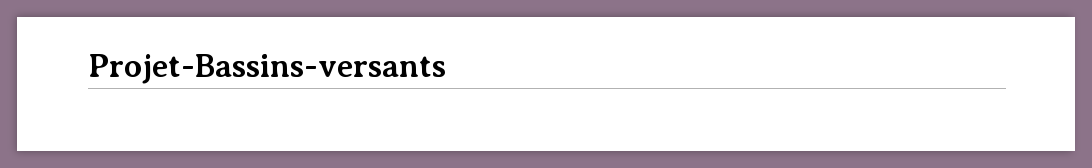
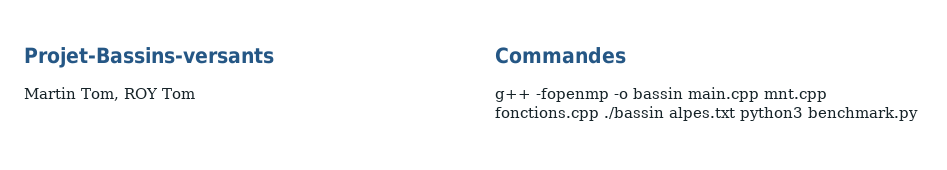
(446, 69) none -> [24,87,195,101] [495,47,626,64] [495,87,827,102] [495,106,918,121] // Martin Tom, ROY Tom // Commandes // g++ -fopenmp -o bassin main.cpp mnt.cpp fonctions.cpp ./bassin alpes.txt python3 benchmark.py

